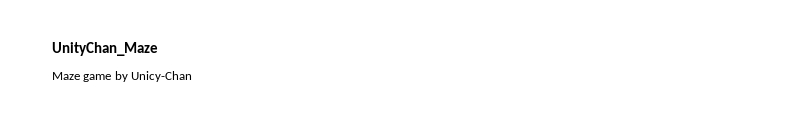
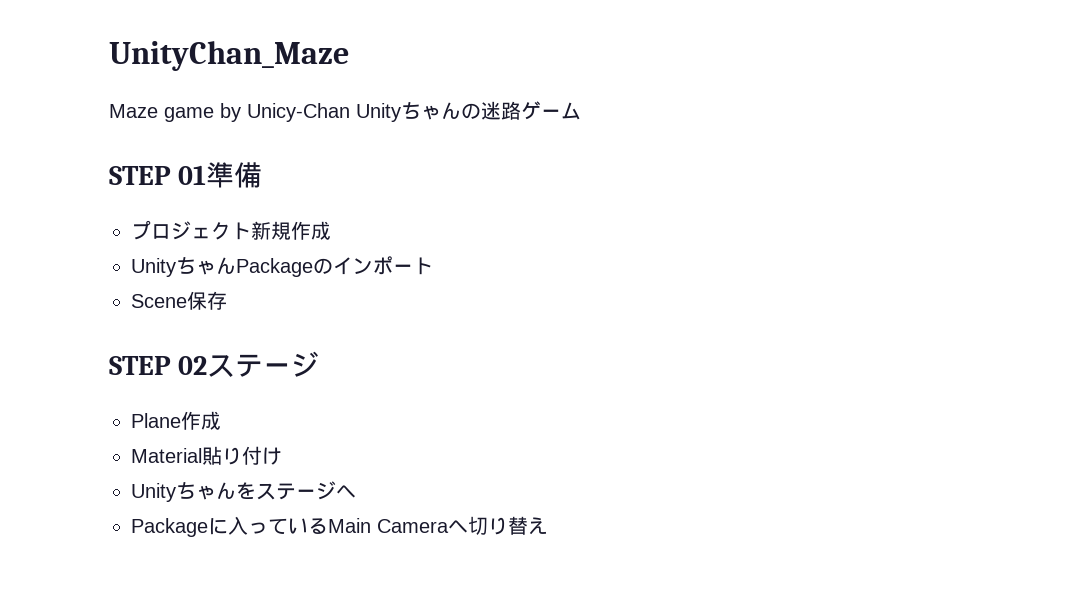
(193, 76) none -> [356,101,581,122] [109,162,263,188] [131,220,331,240] [131,256,433,277] [131,291,227,310] [109,351,320,377] [131,411,221,430] [131,446,282,465] [131,481,356,502] [131,516,548,537] Unityちゃんの迷路ゲーム // STEP 01準備 // プロジェクト新規作成 // UnityちゃんPackageのインポート // Scene保存 // STEP 02ステージ // Plane作成 // Material貼り付け // Unityちゃんをステージへ // Packageに入っているMain Cameraへ切り替え

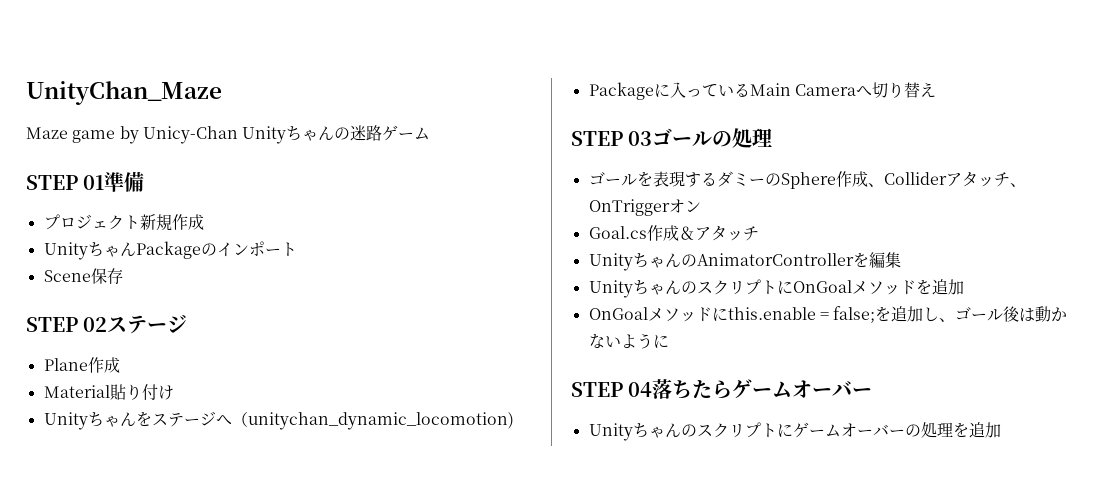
(356, 491) none -> [231,412,514,430] （unitychan_dynamic_locomotion)
(548, 526) none -> [571,128,773,148] [588,171,1026,189] [588,199,701,216] [588,225,759,241] [588,252,901,271] [588,279,964,298] [588,306,1068,323] [588,333,669,349] [571,379,873,399] [588,422,1001,441] // STEP 03ゴールの処理 // ゴールを表現するダミーのSphere作成、Colliderアタッチ、OnTriggerオン // Goal.cs作成＆アタッチ // UnityちゃんのAnimatorControllerを編集 // UnityちゃんのスクリプトにOnGoalメソッドを追加 // OnGoalメソッドにthis.enable = false;を追加し、ゴール後は動かないように // STEP 04落ちたらゲームオーバー // Unityちゃんのスクリプトにゲームオーバーの処理を追加

